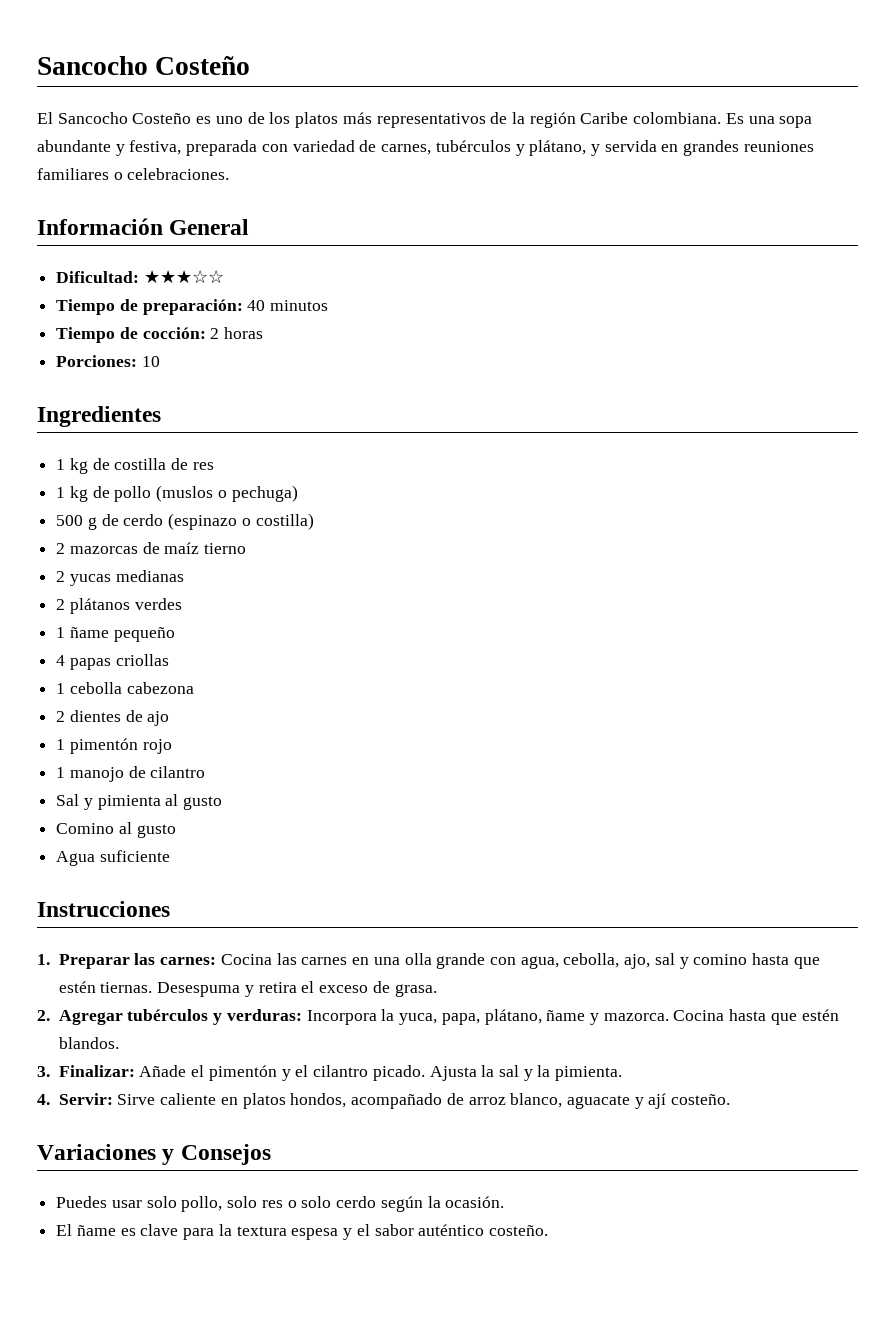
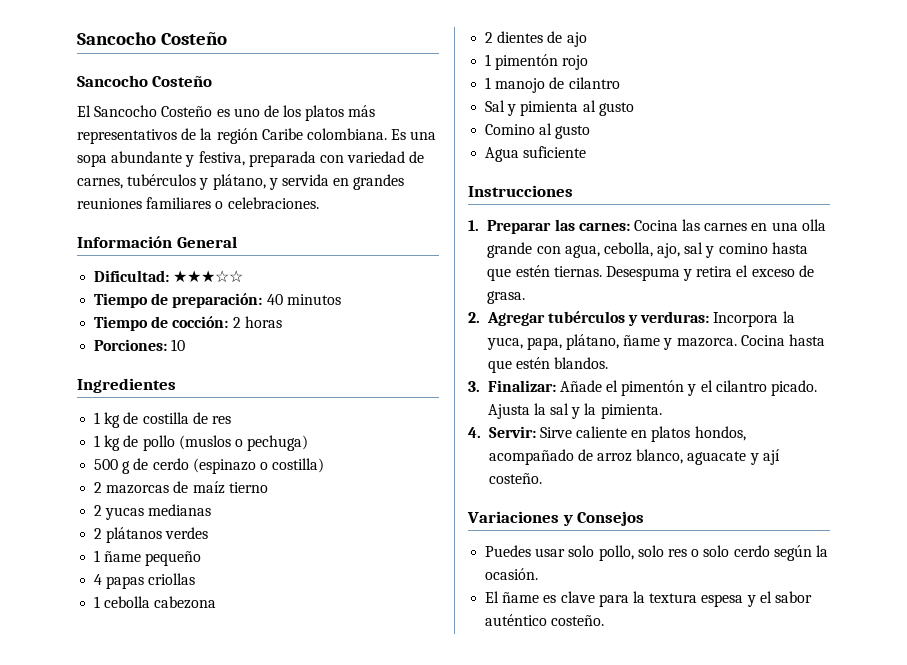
[37,56,251,75] Sancocho Costeño -> [77,32,228,45] [77,75,213,87] Sancocho Costeño // Sancocho Costeño

